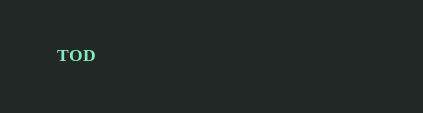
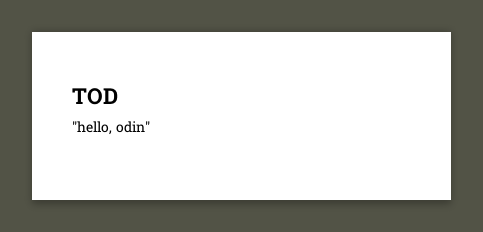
(96, 55) none -> [72,121,150,135] // "hello, odin"

